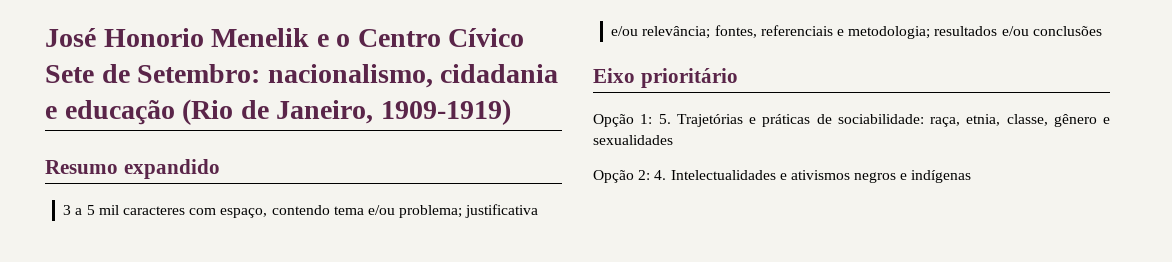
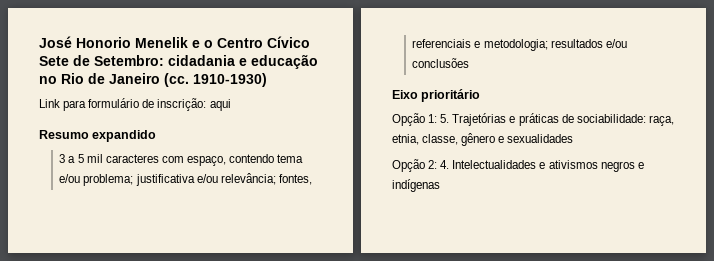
[267,64,433,88] nacionalismo, -> (164, 60) none
[182,99,511,125] (Rio de Janeiro, 1909-1919) -> [39,73,267,87] [39,98,231,111] no Rio de Janeiro (cc. 1910-1930) // Link para formulário de inscrição: aqui

